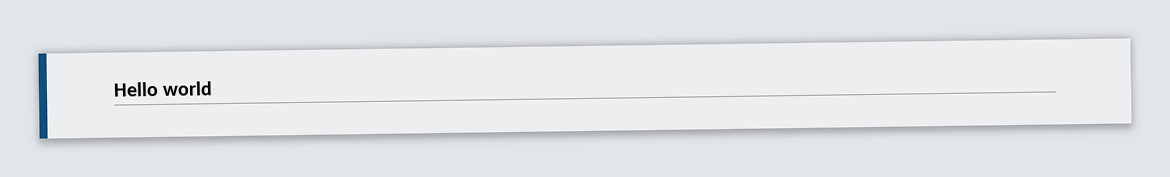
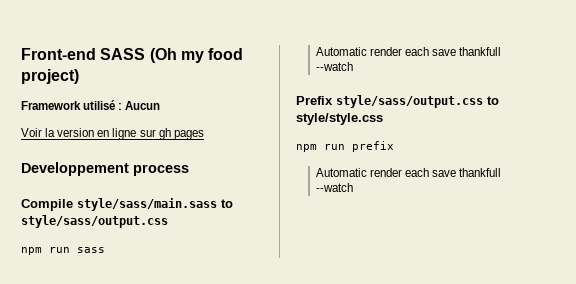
[113,81,214,97] Hello world -> [21,48,244,63] [21,69,79,84] [21,100,161,110] [21,128,204,140] [21,162,189,176] [21,198,233,211] [21,215,168,228] [21,247,105,255] [316,47,502,56] [316,62,354,71] [296,95,499,108] [296,113,383,125] [296,141,394,152] [316,168,502,177] [316,183,354,192] Front-end SASS (Oh my food project) // Framework utilisé : Aucun // Voir la version en ligne sur gh pages // Developpement process // Compile style/sass/main.sass to style/sass/output.css // npm run sass // Automatic render each save thankfull --watch // Prefix style/sass/output.css to style/style.css // npm run prefix // Automatic render each save thankfull --watch

